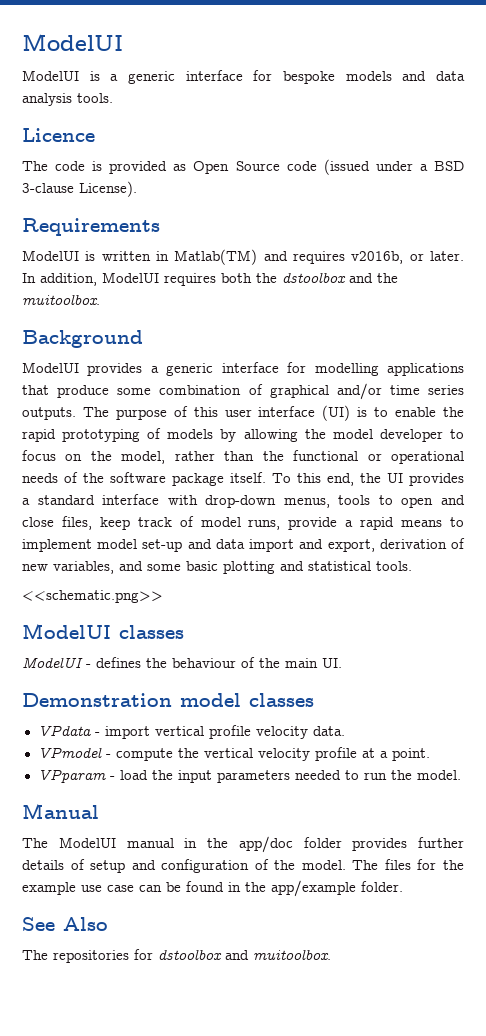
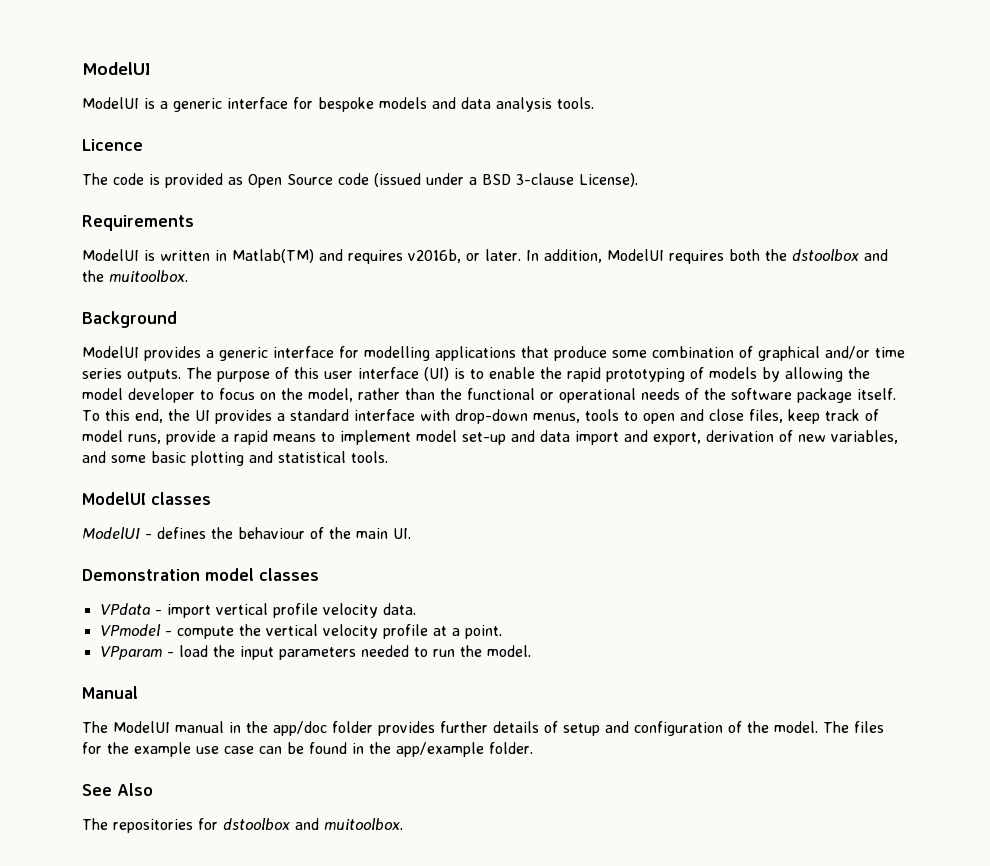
[22,590,163,603] // <<schematic.png>> -> (388, 457) none

